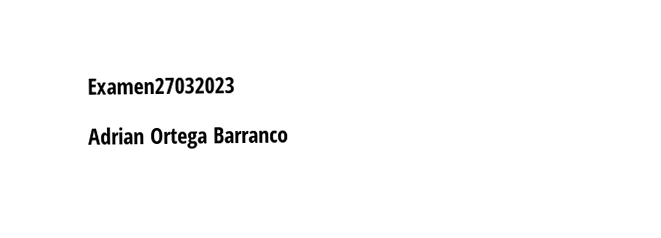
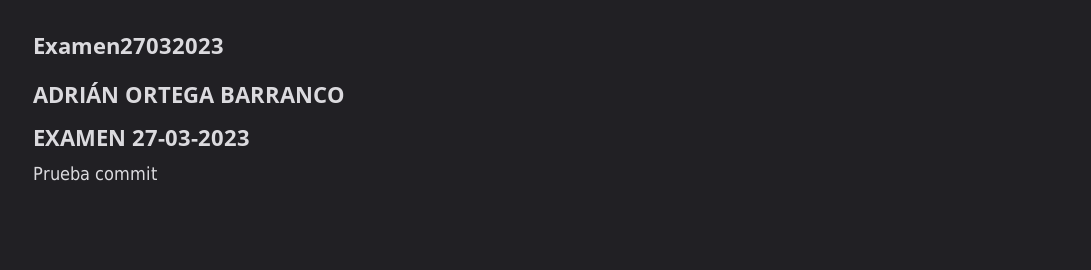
[88,126,289,150] Adrian Ortega Barranco -> [33,82,345,103] [33,130,250,146] [33,166,157,181] ADRIÁN ORTEGA BARRANCO // EXAMEN 27-03-2023 // Prueba commit

